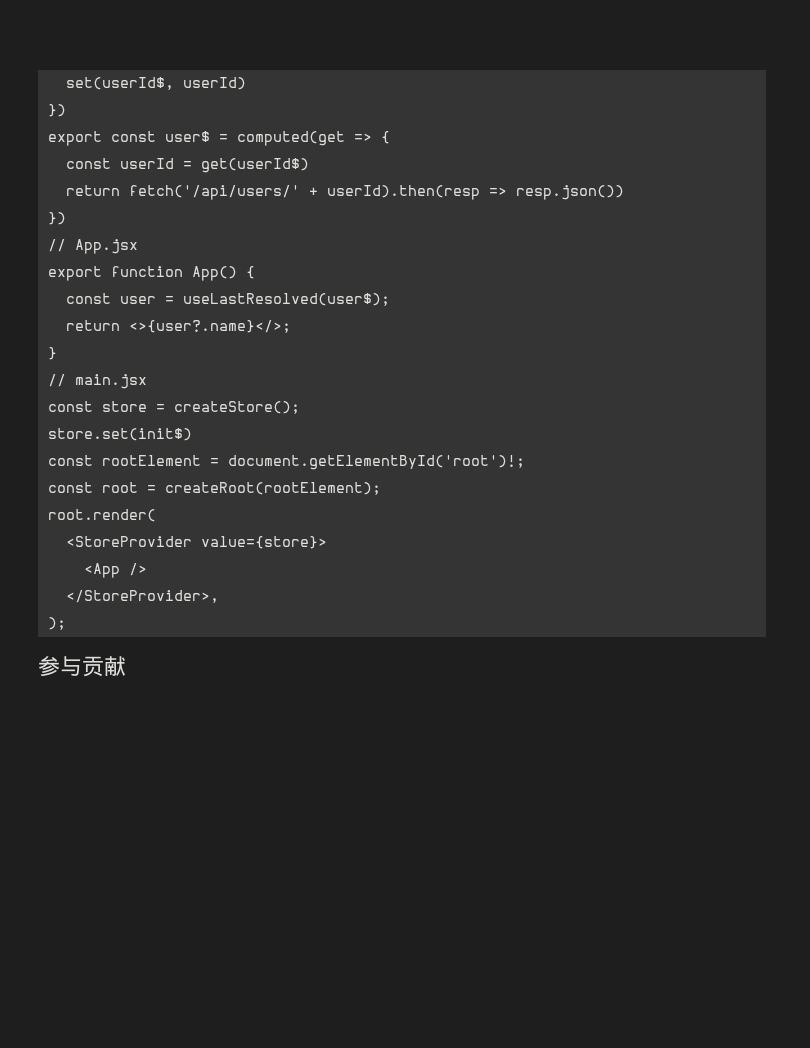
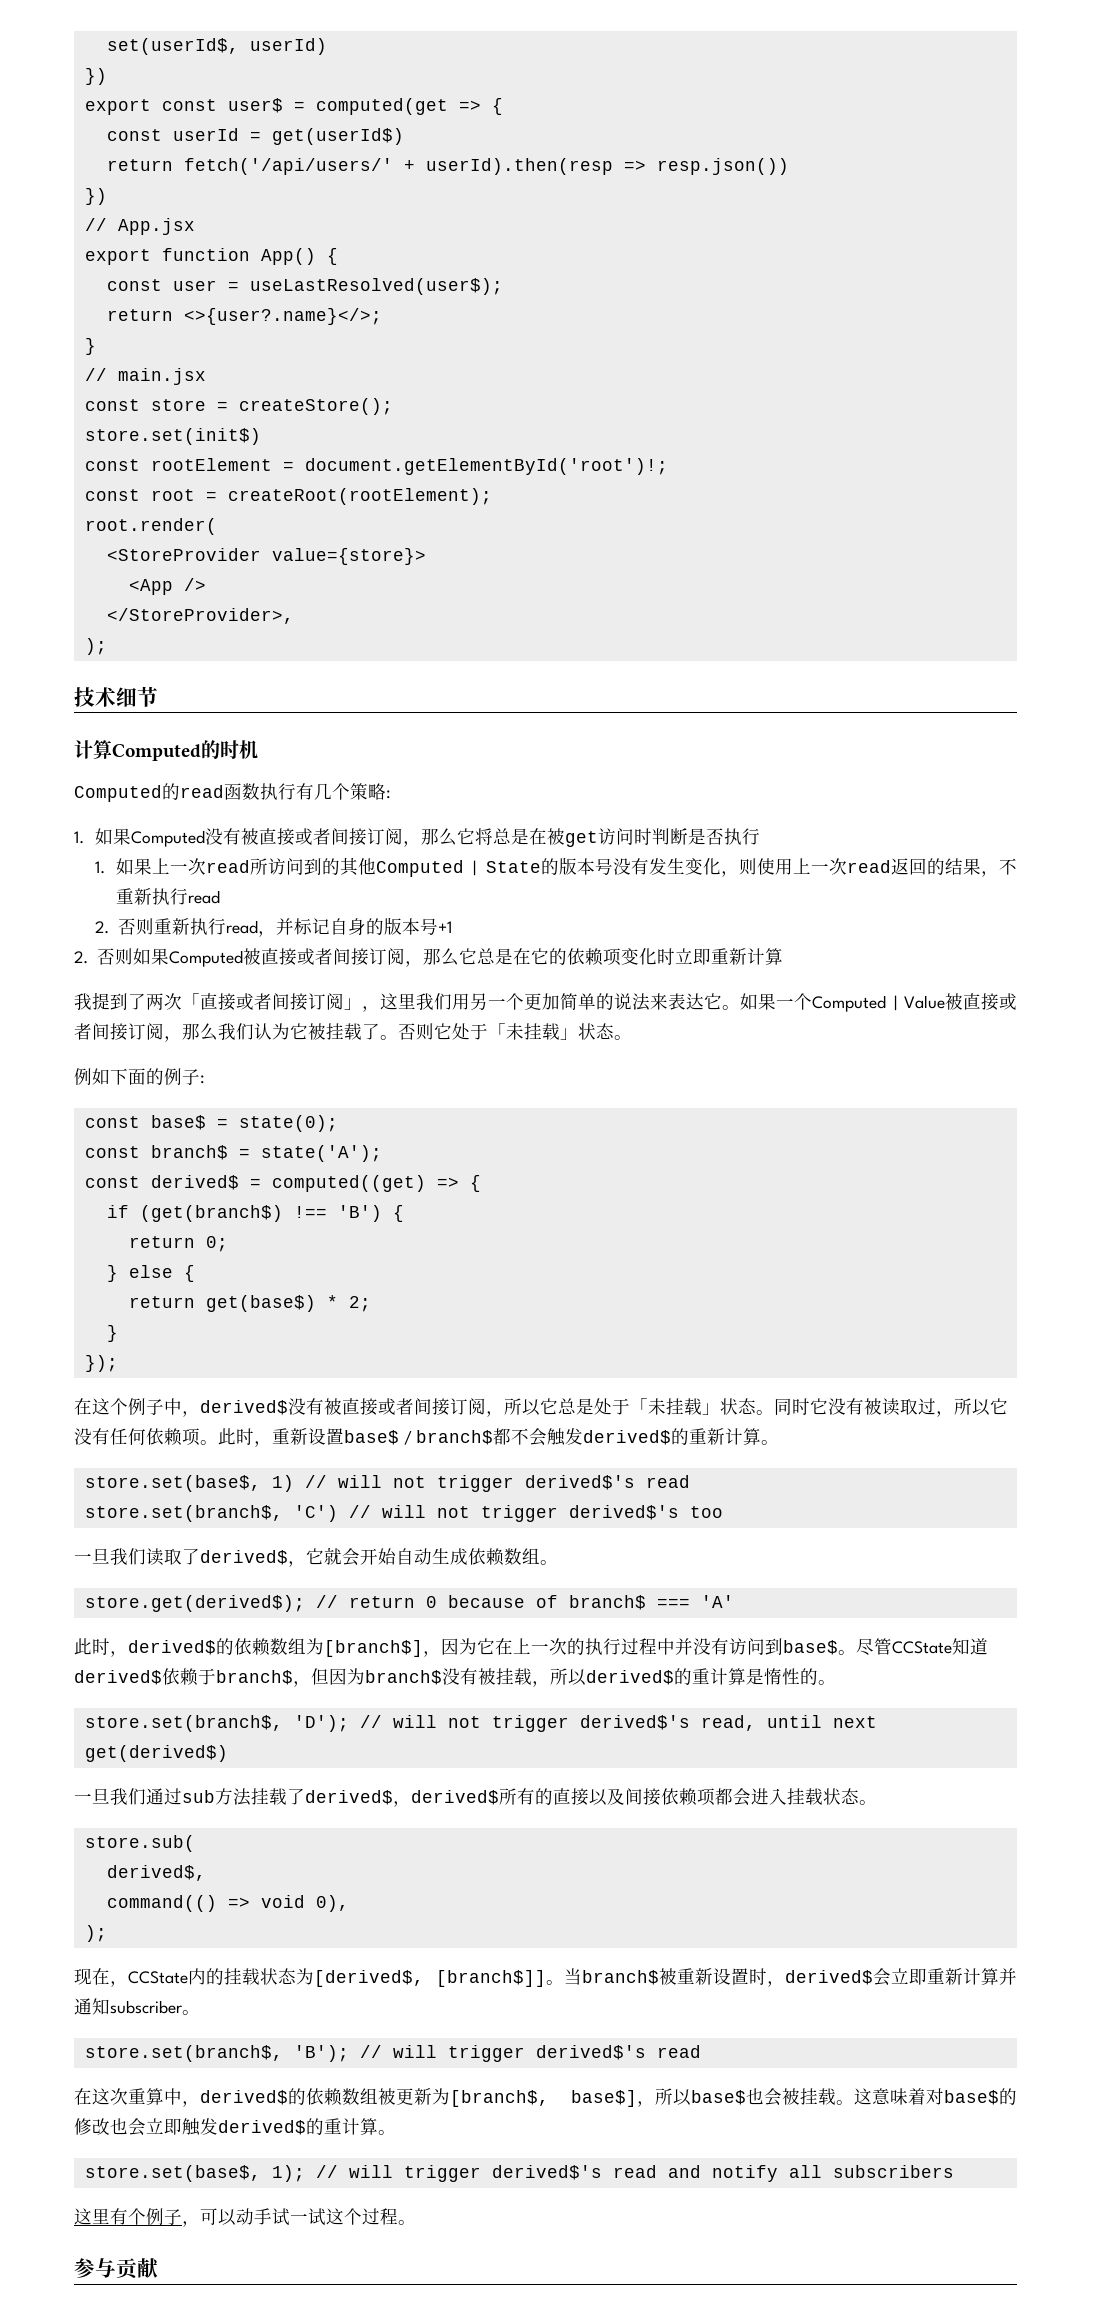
(67, 623) none -> [74,686,158,707] [74,740,258,761] [74,783,391,802] [74,828,760,847] [94,857,1017,877] [115,888,220,905] [94,917,452,937] [74,948,783,967] [74,992,1017,1012] [74,1023,632,1042] [74,1068,205,1085] [84,1115,338,1132] [84,1145,382,1162] [84,1175,481,1192] [106,1205,404,1222] [128,1236,228,1252] [106,1265,195,1282] [128,1295,371,1312] [106,1325,118,1342] [84,1355,118,1372] [74,1398,1008,1417] [74,1428,780,1447] [84,1475,690,1492] [84,1505,723,1522] [74,1547,558,1567] [84,1595,734,1612] [74,1638,988,1657] [74,1668,836,1687] [84,1715,877,1732] [84,1745,228,1762] [74,1788,877,1807] [84,1835,195,1852] [106,1865,206,1881] [106,1895,349,1912] [84,1925,107,1942] [74,1968,1017,1987] [74,1998,200,2015] [84,2045,701,2062] [74,2088,1017,2107] [74,2118,396,2136] [84,2165,954,2182] [74,2208,416,2227] // 技术细节 // 计算Computed的时机 // Computed的read函数执行有几个策略: // 1.如果Computed没有被直接或者间接订阅，那么它将总是在被get访问时判断是否执行 // 1.如果上一次read所访问到的其他Computed | State的版本号没有发生变化，则使用上一次read返回的结果，不重新执行read // 2.否则重新执行read，并标记自身的版本号+1 // 2.否则如果Computed被直接或者间接订阅，那么它总是在它的依赖项变化时立即重新计算 // 我提到了两次「直接或者间接订阅」，这里我们用另一个更加简单的说法来表达它。如果一个Computed | Value被直接或者间接订阅，那么我们认为它被挂载了。否则它处于「未挂载」状态。 // 例如下面的例子: // const base$ = state(0); // const branch$ = state('A'); // const derived$ = computed((get) => { // if (get(branch$) !== 'B') { // return 0; // } else { // return get(base$) * 2; // } // }); // 在这个例子中，derived$没有被直接或者间接订阅，所以它总是处于「未挂载」状态。同时它没有被读取过，所以它没有任何依赖项。此时，重新设置base$ / branch$都不会触发derived$的重新计算。 // store.set(base$, 1) // will not trigger derived$'s read // store.set(branch$, 'C') // will not trigger derived$'s too // 一旦我们读取了derived$，它就会开始自动生成依赖数组。 // store.get(derived$); // return 0 because of branch$ === 'A' // 此时，derived$的依赖数组为[branch$]，因为它在上一次的执行过程中并没有访问到base$。尽管CCState知道derived$依赖于branch$，但因为branch$没有被挂载，所以derived$的重计算是惰性的。 // store.set(branch$, 'D'); // will not trigger derived$'s read, until next get(derived$) // 一旦我们通过sub方法挂载了derived$，derived$所有的直接以及间接依赖项都会进入挂载状态。 // store.sub( // derived$, // command(() => void 0), // ); // 现在，CCState内的挂载状态为[derived$, [branch$]]。当branch$被重新设置时，derived$会立即重新计算并通知subscriber。 // store.set(branch$, 'B'); // will trigger derived$'s read // 在这次重算中，derived$的依赖数组被更新为[branch$, base$]，所以base$也会被挂载。这意味着对base$的修改也会立即触发derived$的重计算。 // store.set(base$, 1); // will trigger derived$'s read and notify all subscribers // 这里有个例子，可以动手试一试这个过程。

